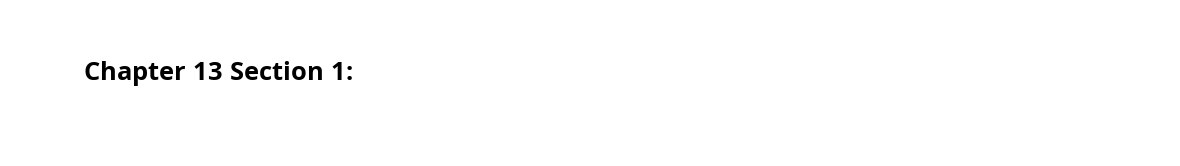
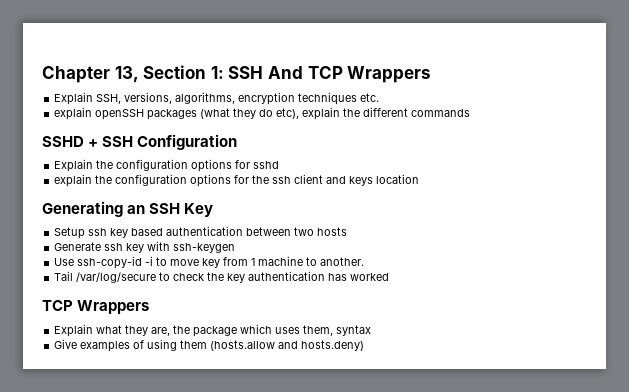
[193,62,223,80] 13 -> [114,66,139,83] 13,
(353, 71) none -> [228,66,432,83] [54,92,380,105] [54,107,471,120] [42,134,238,150] [54,159,280,172] [54,174,420,187] [42,201,214,217] [54,226,348,239] [54,241,236,253] [54,256,365,269] [54,271,390,283] [42,300,150,314] [54,324,372,337] [54,339,365,352] SSH And TCP Wrappers // Explain SSH, versions, algorithms, encryption techniques etc. // explain openSSH packages (what they do etc), explain the different commands // SSHD + SSH Configuration // Explain the configuration options for sshd // explain the configuration options for the ssh client and keys location // Generating an SSH Key // Setup ssh key based authentication between two hosts // Generate ssh key with ssh-keygen // Use ssh-copy-id -i to move key from 1 machine to another. // Tail /var/log/secure to check the key authentication has worked // TCP Wrappers // Explain what they are, the package which uses them, syntax // Give examples of using them (hosts.allow and hosts.deny)

